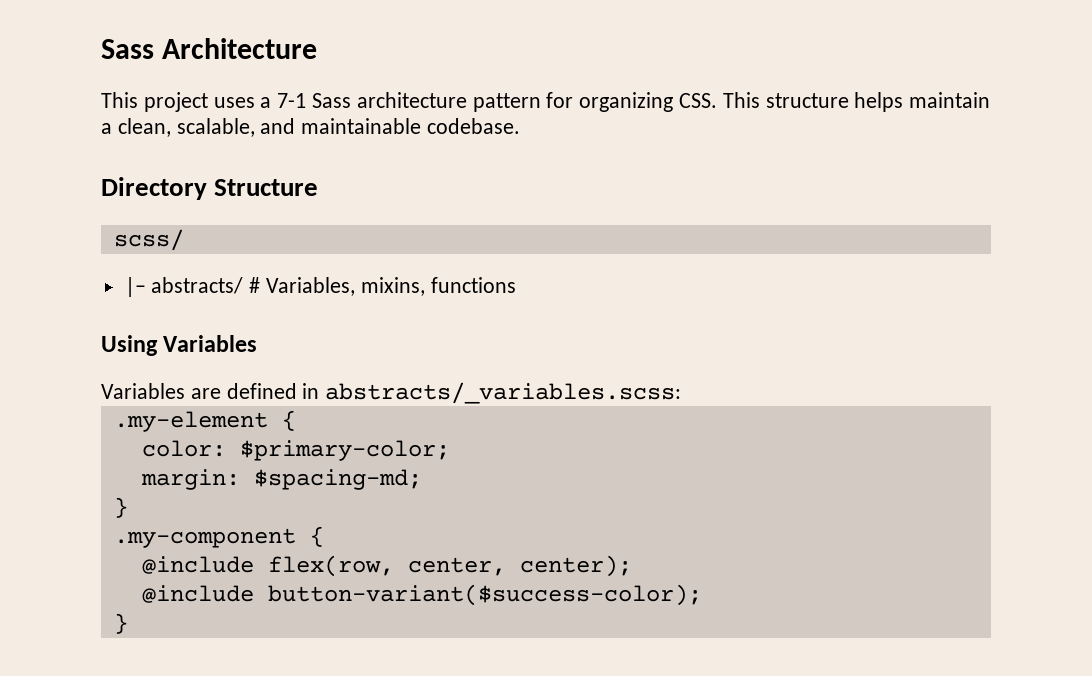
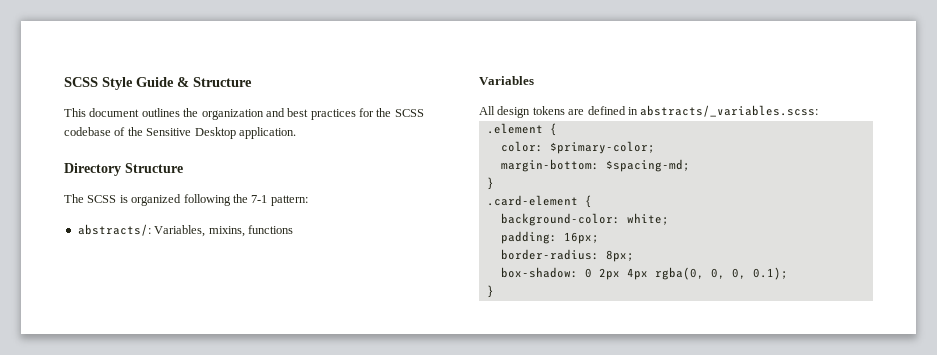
[101,38,318,59] [101,92,991,112] [101,118,521,137] [101,177,319,200] [113,229,184,251] [124,277,261,297] Sass Architecture // This project uses a 7-1 Sass architecture pattern for organizing CSS. This structure helps maintain a clean, scalable, and maintainable codebase. // Directory Structure // scss/ // |– abstracts/ # -> [64,77,252,90] [64,108,424,120] [64,127,296,139] [64,163,183,176] [64,194,308,206] [77,224,151,236] SCSS Style Guide & Structure // This document outlines the organization and best practices for the SCSS codebase of the Sensitive Desktop application. // Directory Structure // The SCSS is organized following the 7-1 pattern: // abstracts/:
[101,335,158,356] Using -> (293, 229) none
[101,383,185,399] Variables -> [479,106,565,118] All design tokens
[113,411,268,432] .my-element -> [486,123,543,134] .element
[140,469,240,490] margin: -> [500,159,599,172] margin-bottom:
[113,526,324,548] [141,555,632,577] [141,584,702,606] .my-component { // @include flex(row, center, center); // @include button-variant($success-color); -> [486,195,592,208] [500,213,669,226] [500,231,599,244] [500,249,634,262] [500,267,788,280] .card-element { // background-color: white; // padding: 16px; // border-radius: 8px; // box-shadow: 0 2px 4px rgba(0, 0, 0, 0.1);

